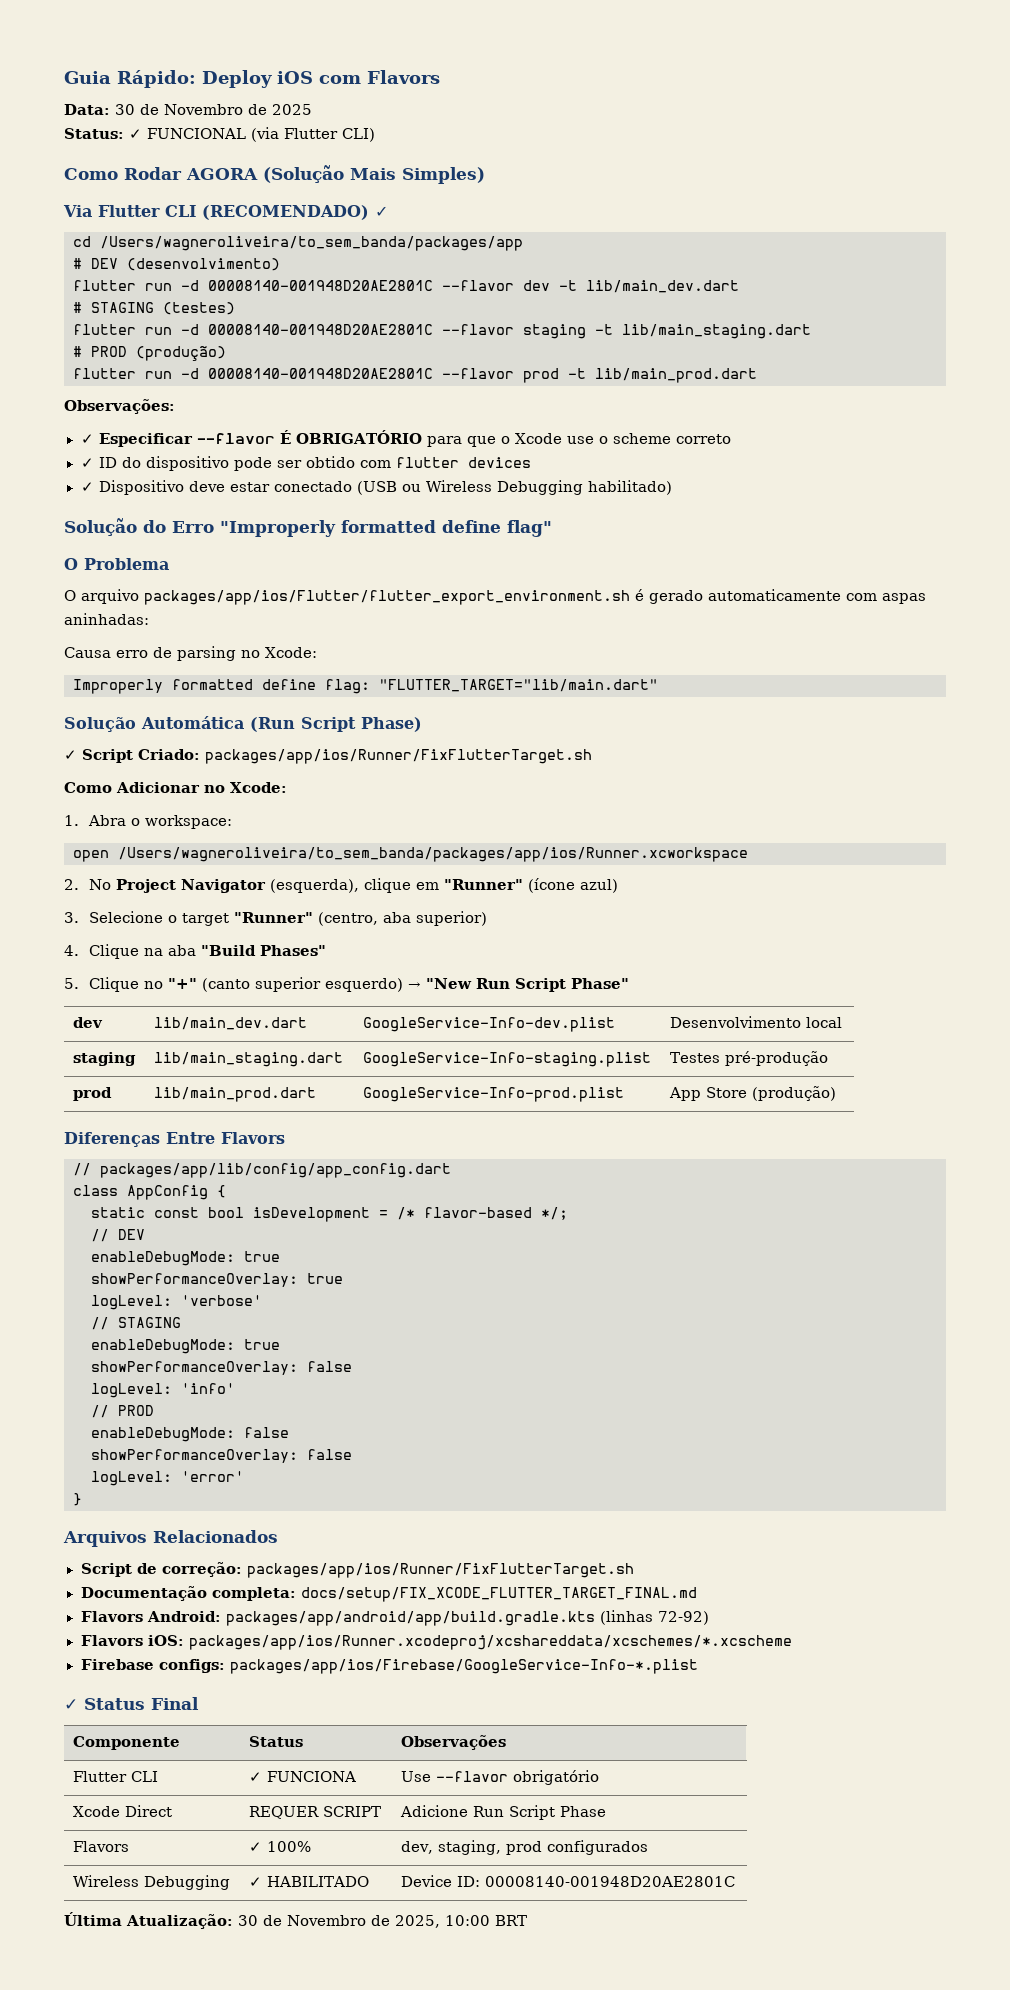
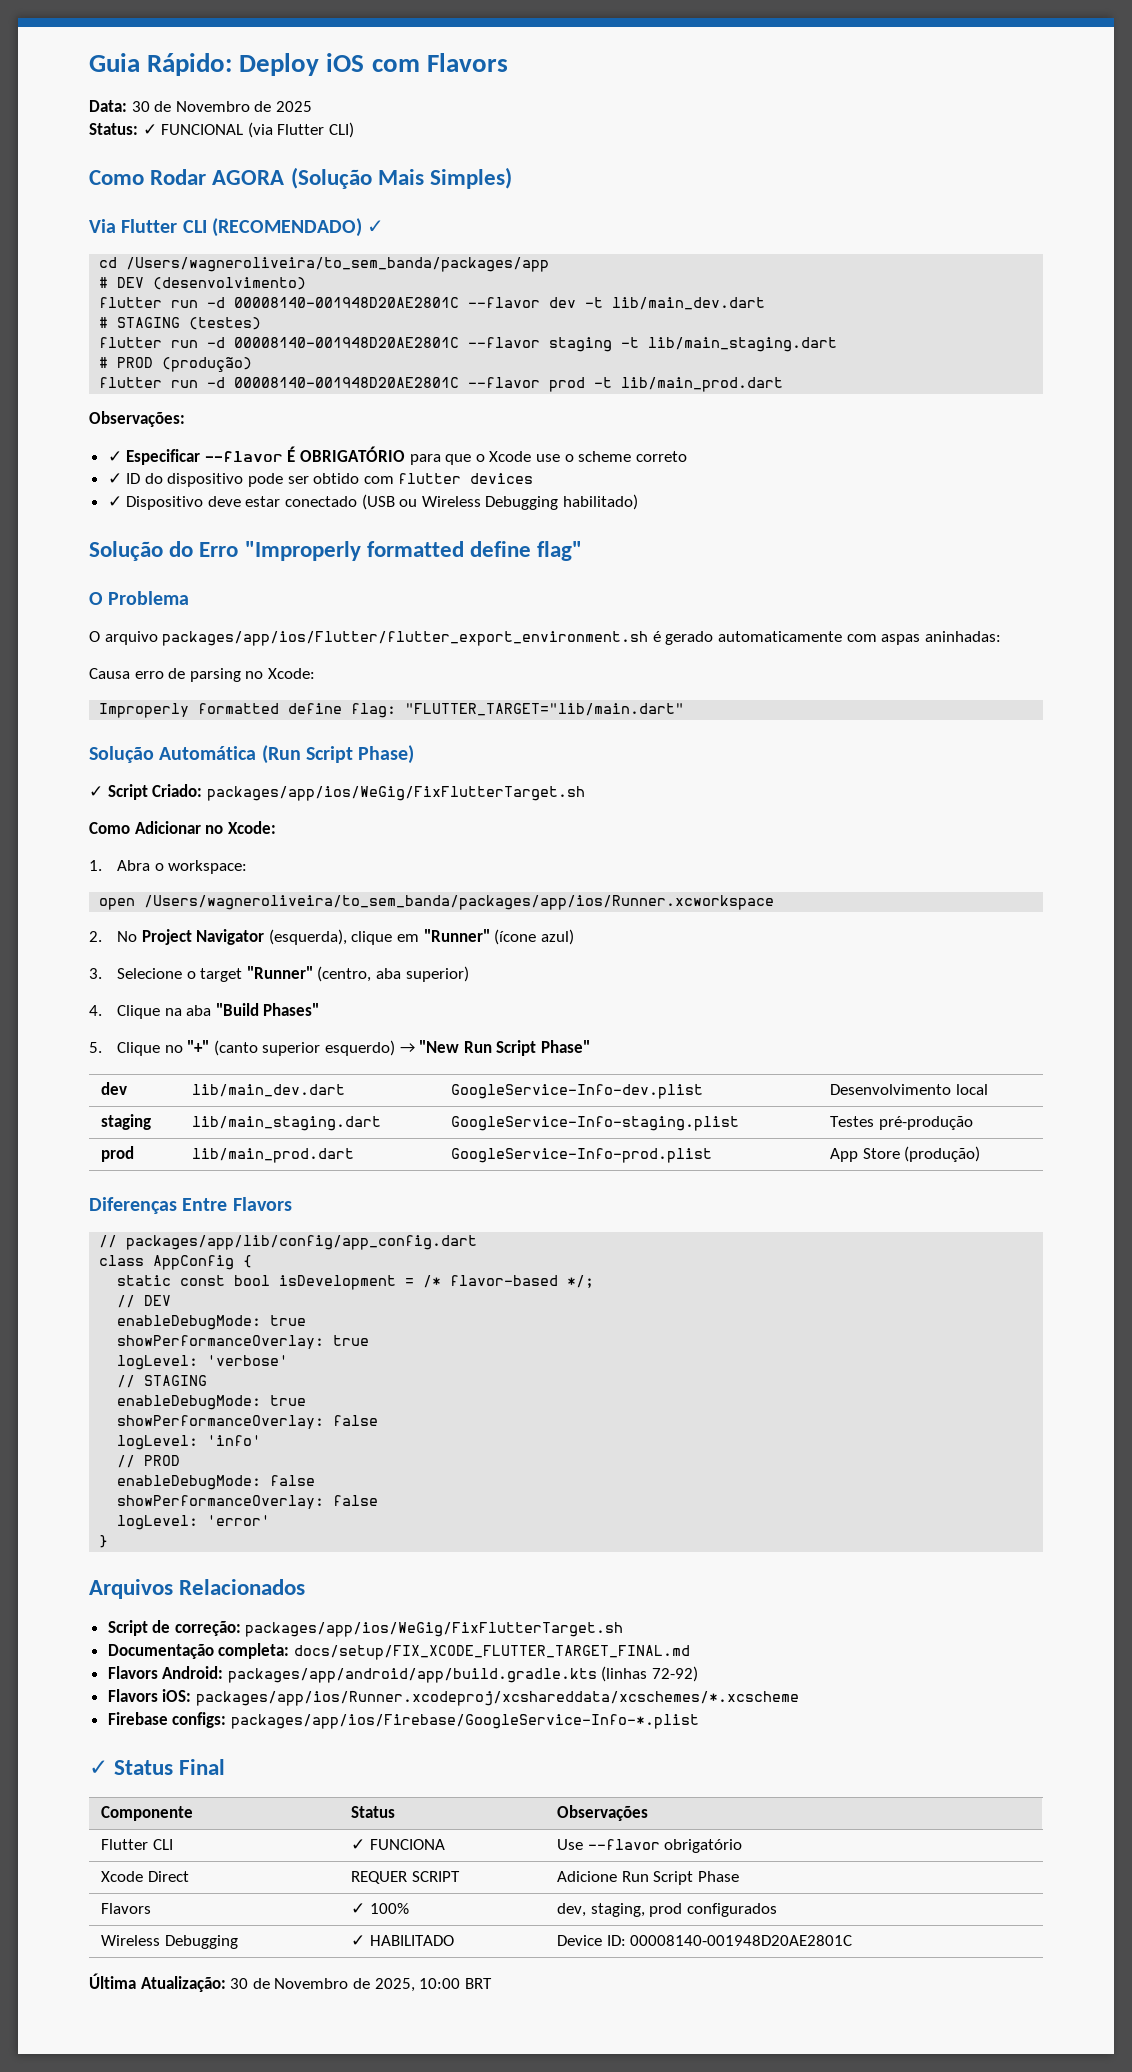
[205,749,592,764] packages/app/ios/Runner/FixFlutterTarget.sh -> [206,786,585,801] packages/app/ios/WeGig/FixFlutterTarget.sh
[246,1563,634,1578] packages/app/ios/Runner/FixFlutterTarget.sh -> [245,1622,624,1637] packages/app/ios/WeGig/FixFlutterTarget.sh

